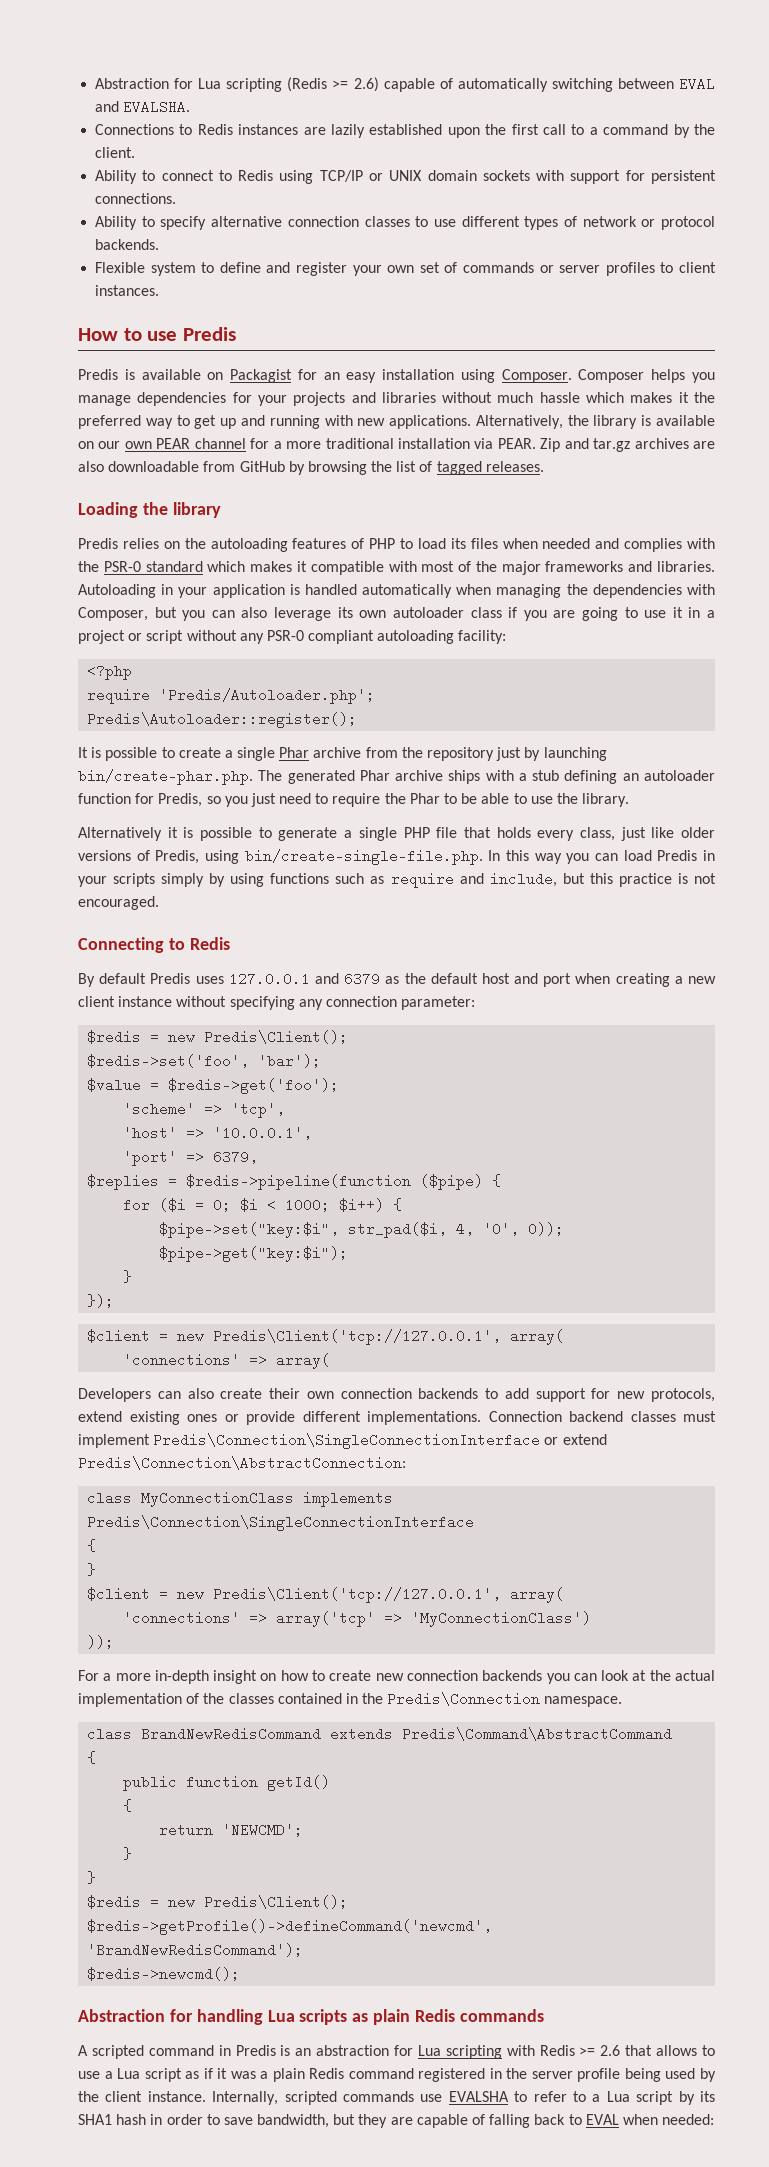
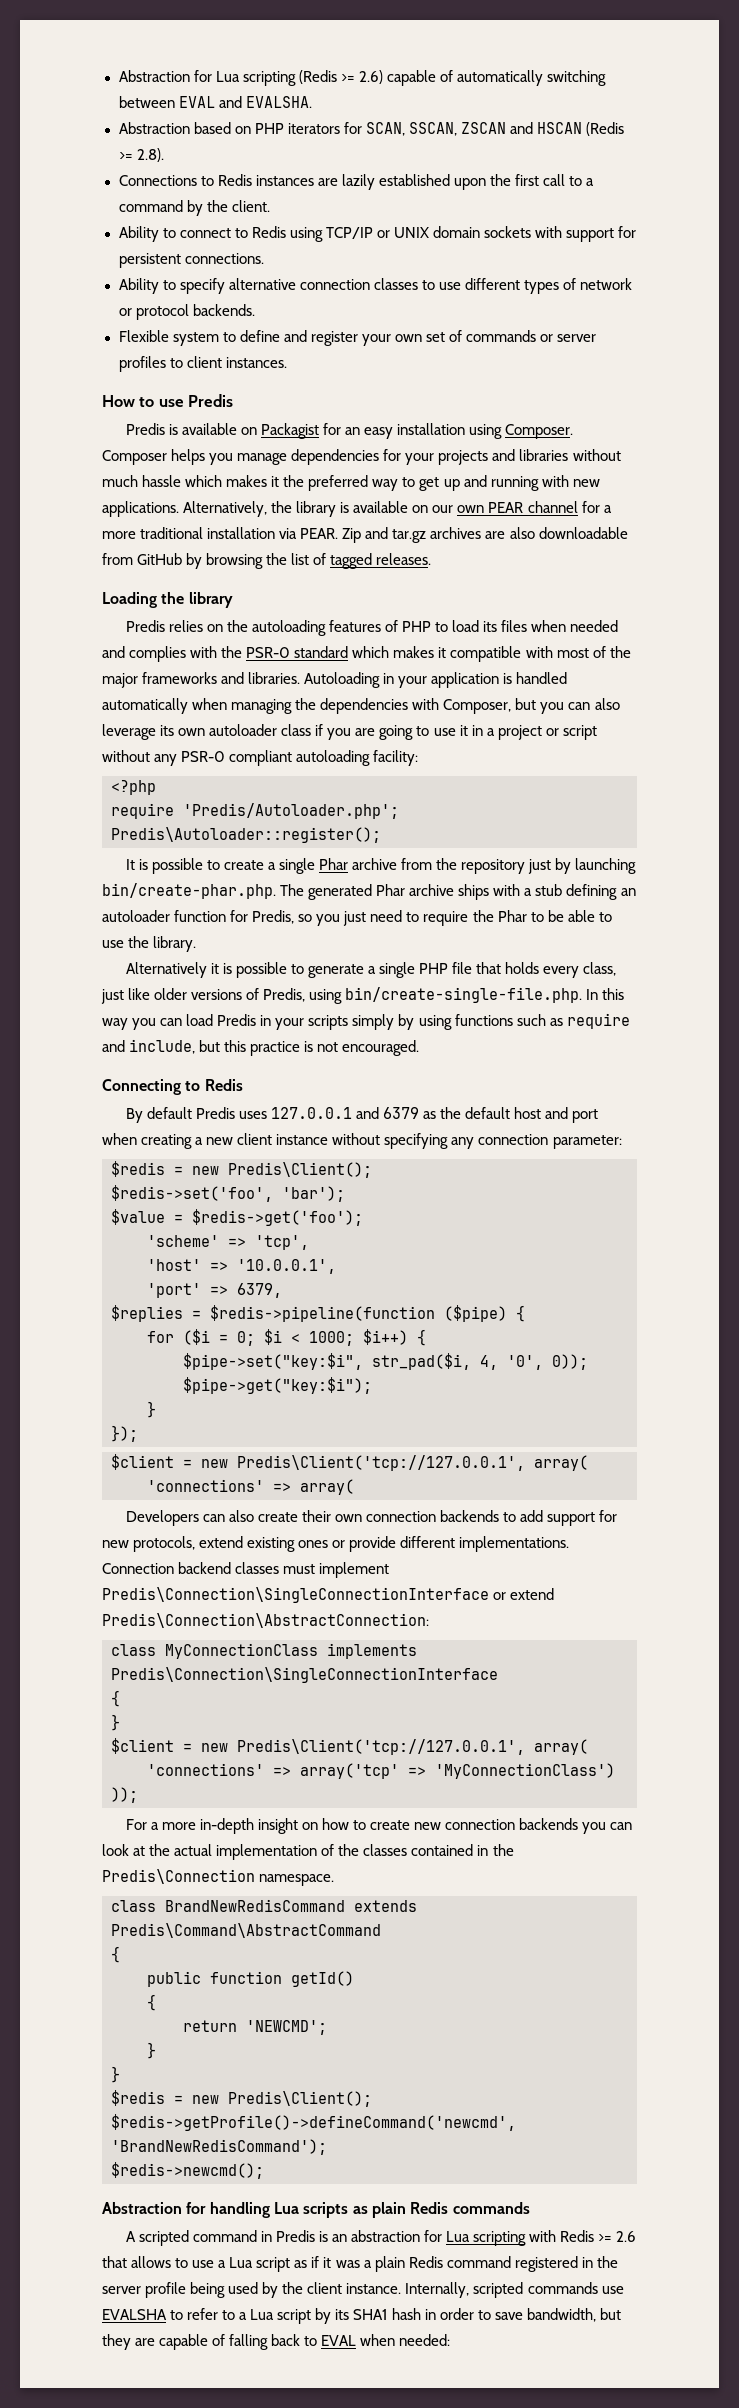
(191, 107) none -> [118,122,625,136] [118,148,164,162] // Abstraction based on PHP iterators for SCAN, SSCAN, ZSCAN and HSCAN (Redis >= 2.8).

